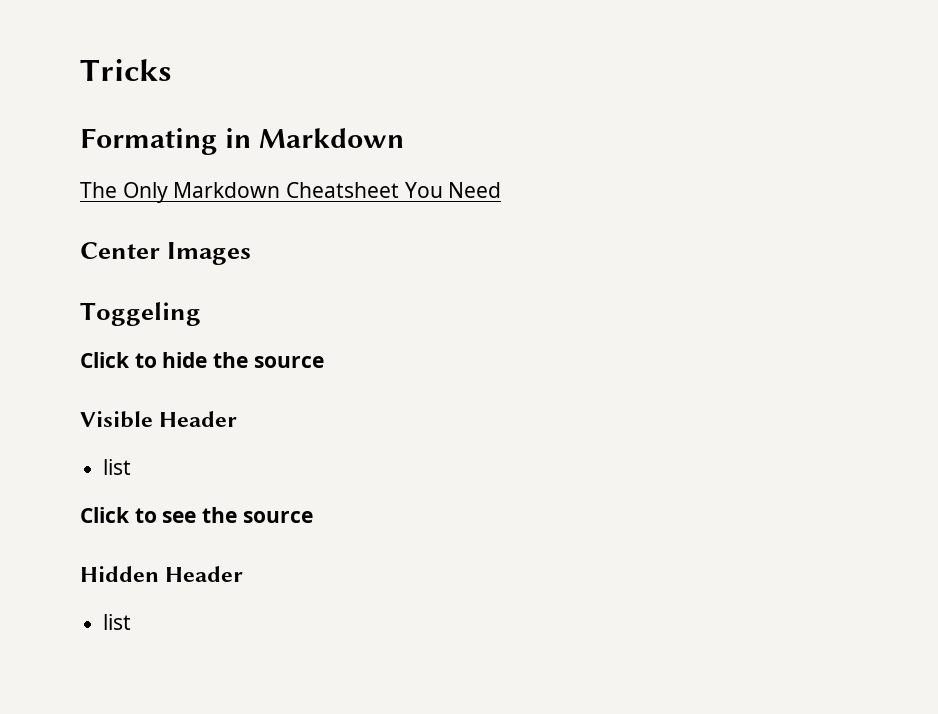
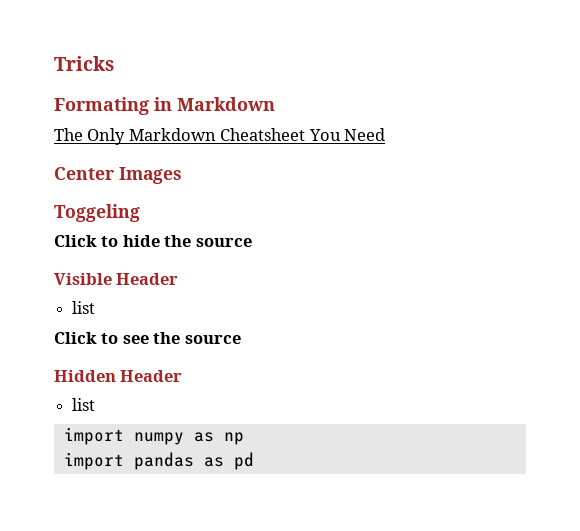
(132, 622) none -> [63,427,244,445] [63,452,254,470] // import numpy as np // import pandas as pd

